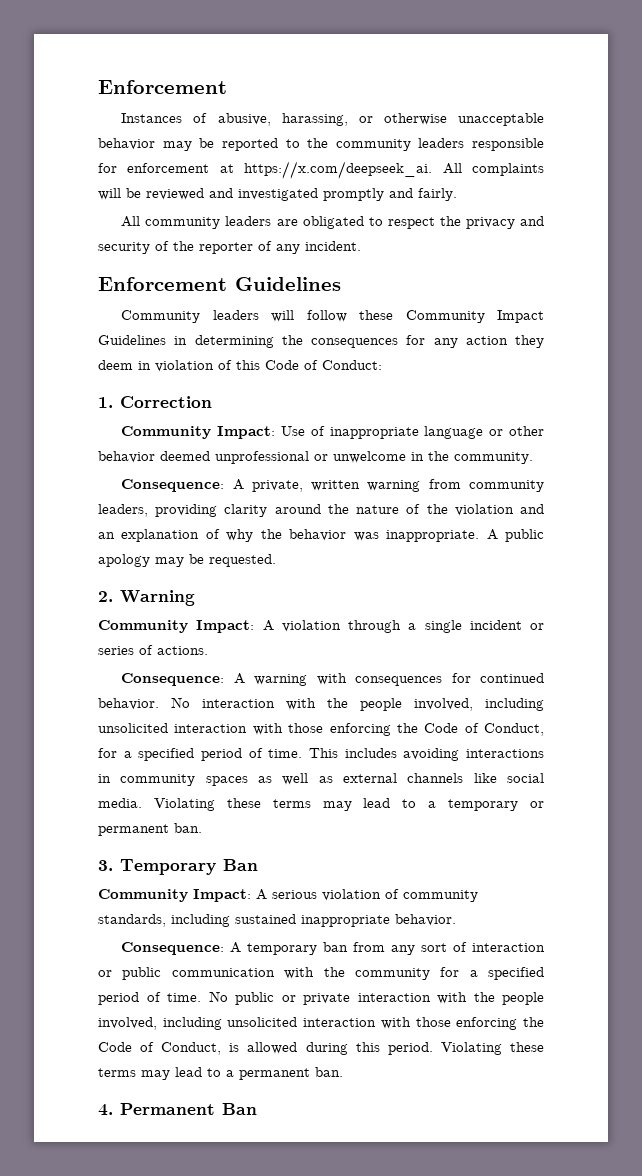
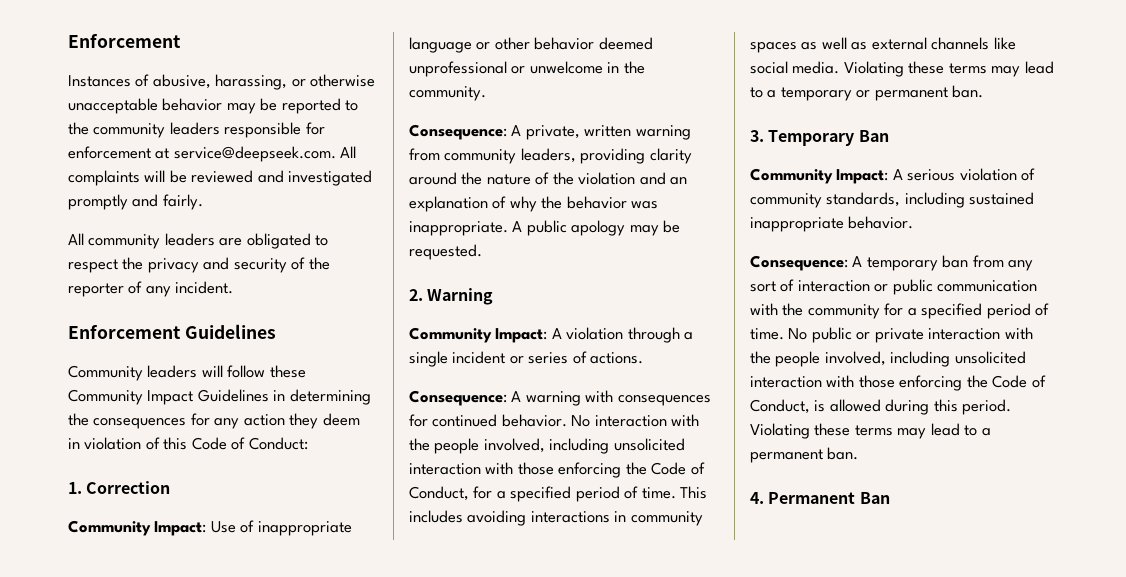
[244,161,433,179] https://x.com/deepseek_ai. -> [173,146,336,162] service@deepseek.com.

